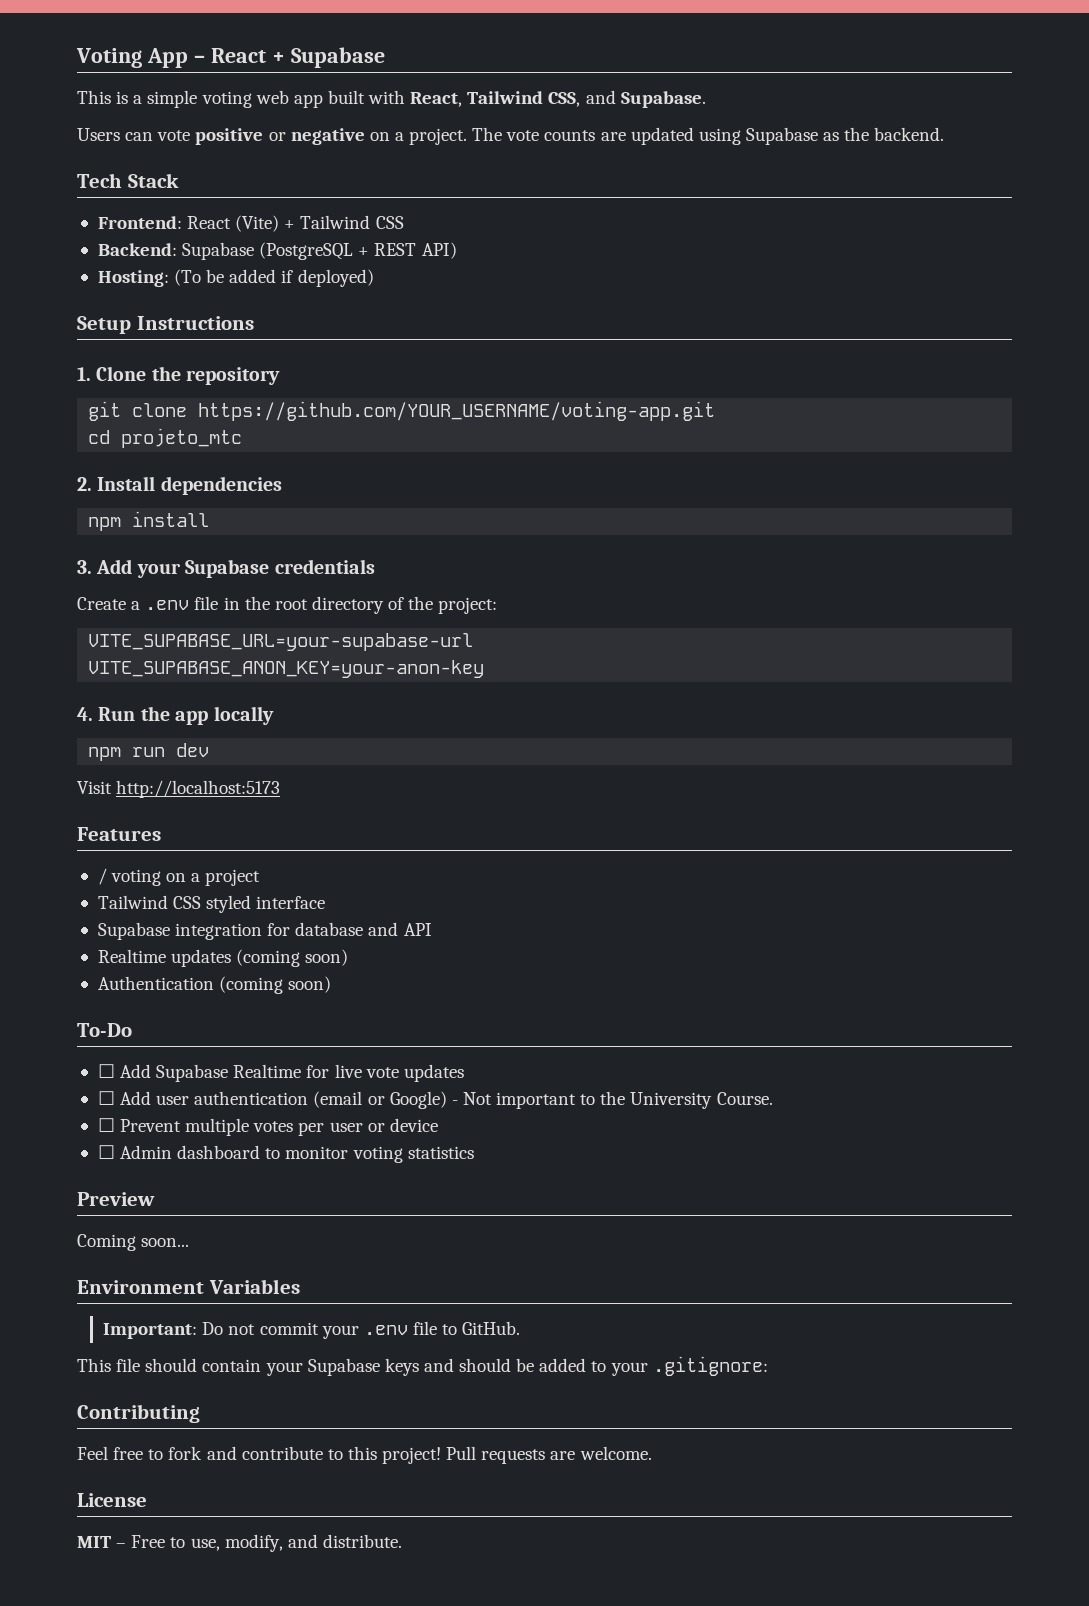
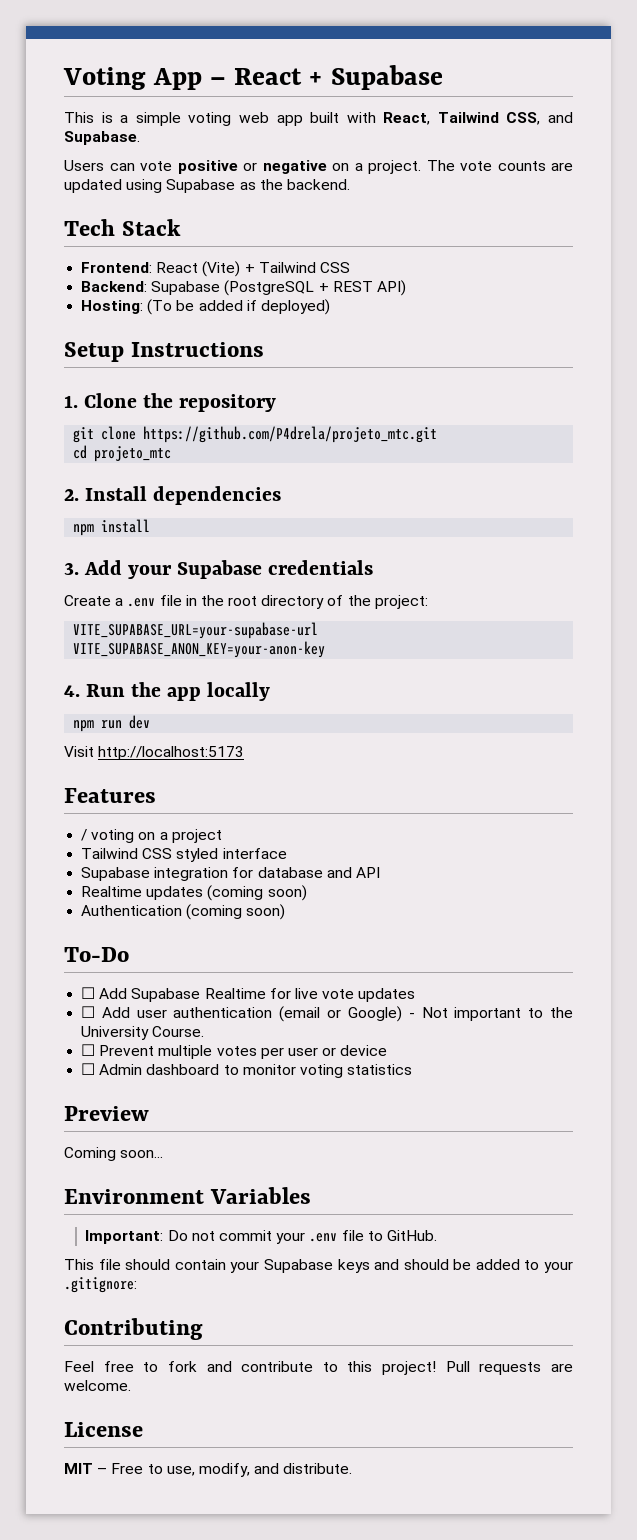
[198,401,716,421] https://github.com/YOUR_USERNAME/voting-app.git -> [143,426,438,443] https://github.com/P4drela/projeto_mtc.git

